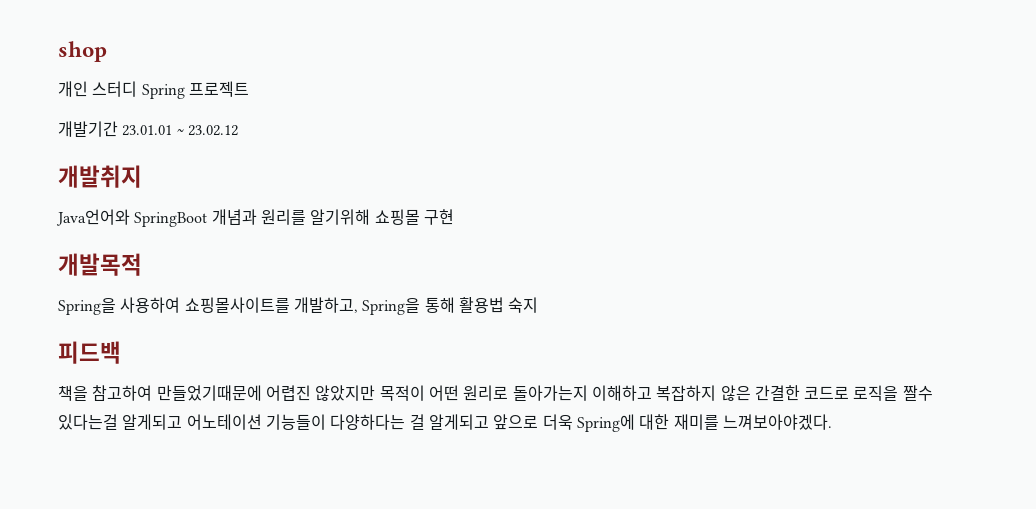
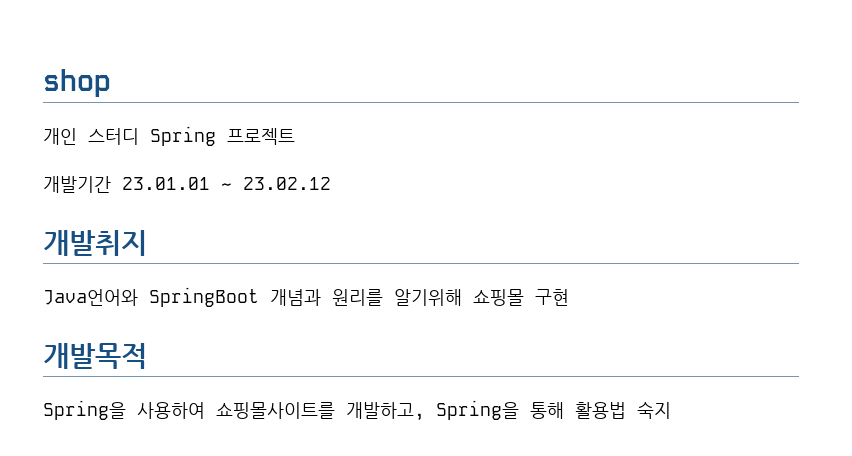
[58,341,121,364] [58,385,933,401] [58,414,832,432] // 피드백 // 책을 참고하여 만들었기때문에 어렵진 않았지만 목적이 어떤 원리로 돌아가는지 이해하고 복잡하지 않은 간결한 코드로 로직을 짤수 있다는걸 알게되고 어노테이션 기능들이 다양하다는 걸 알게되고 앞으로 더욱 Spring에 대한 재미를 느껴보아야겠다. -> (671, 410) none

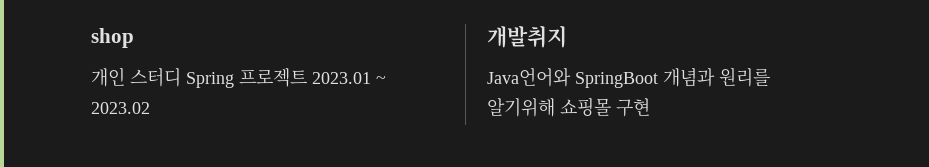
[43,176,331,193] // 개발기간 23.01.01 ~ 23.02.12 -> [312,72,386,84] [91,102,150,114] 2023.01 ~ 2023.02
[43,343,147,369] [43,400,671,421] // 개발목적 // Spring을 사용하여 쇼핑몰사이트를 개발하고, Spring을 통해 활용법 숙지 -> (650, 107) none

